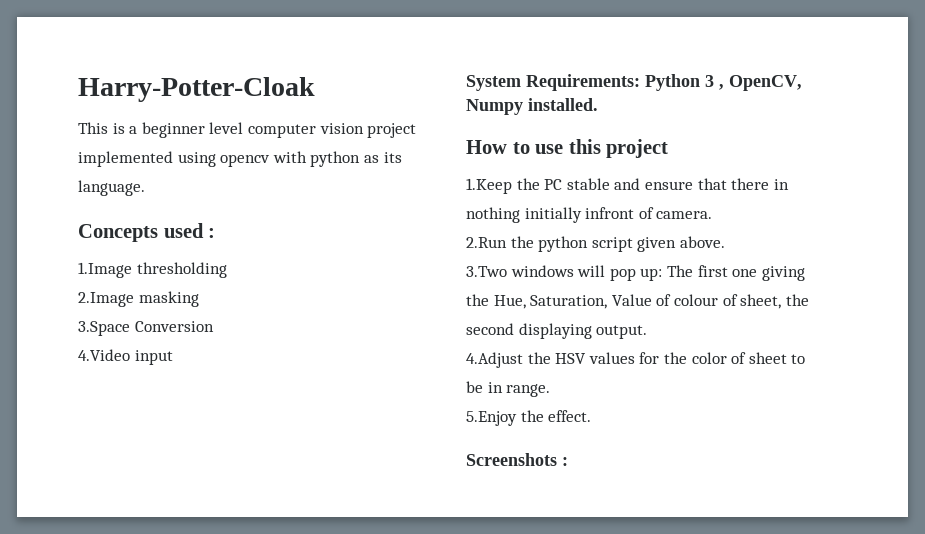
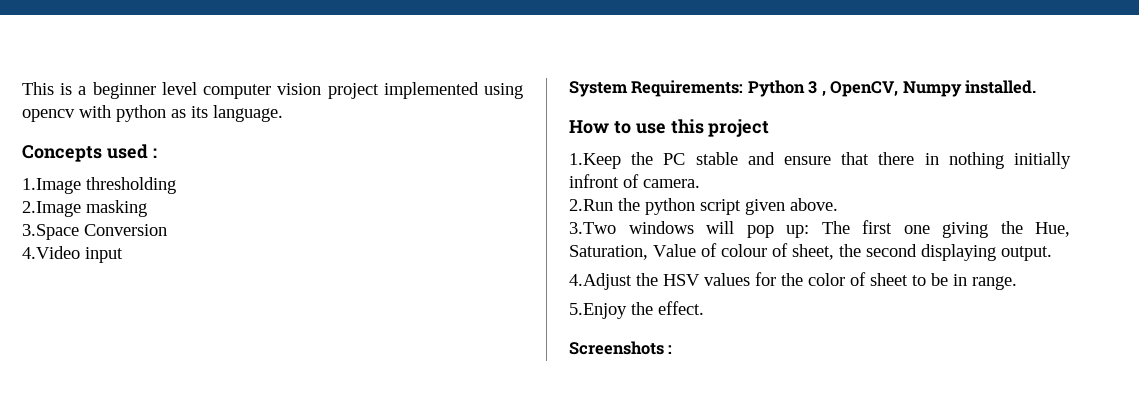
[78,77,315,102] Harry-Potter-Cloak // -> (22, 88) none

